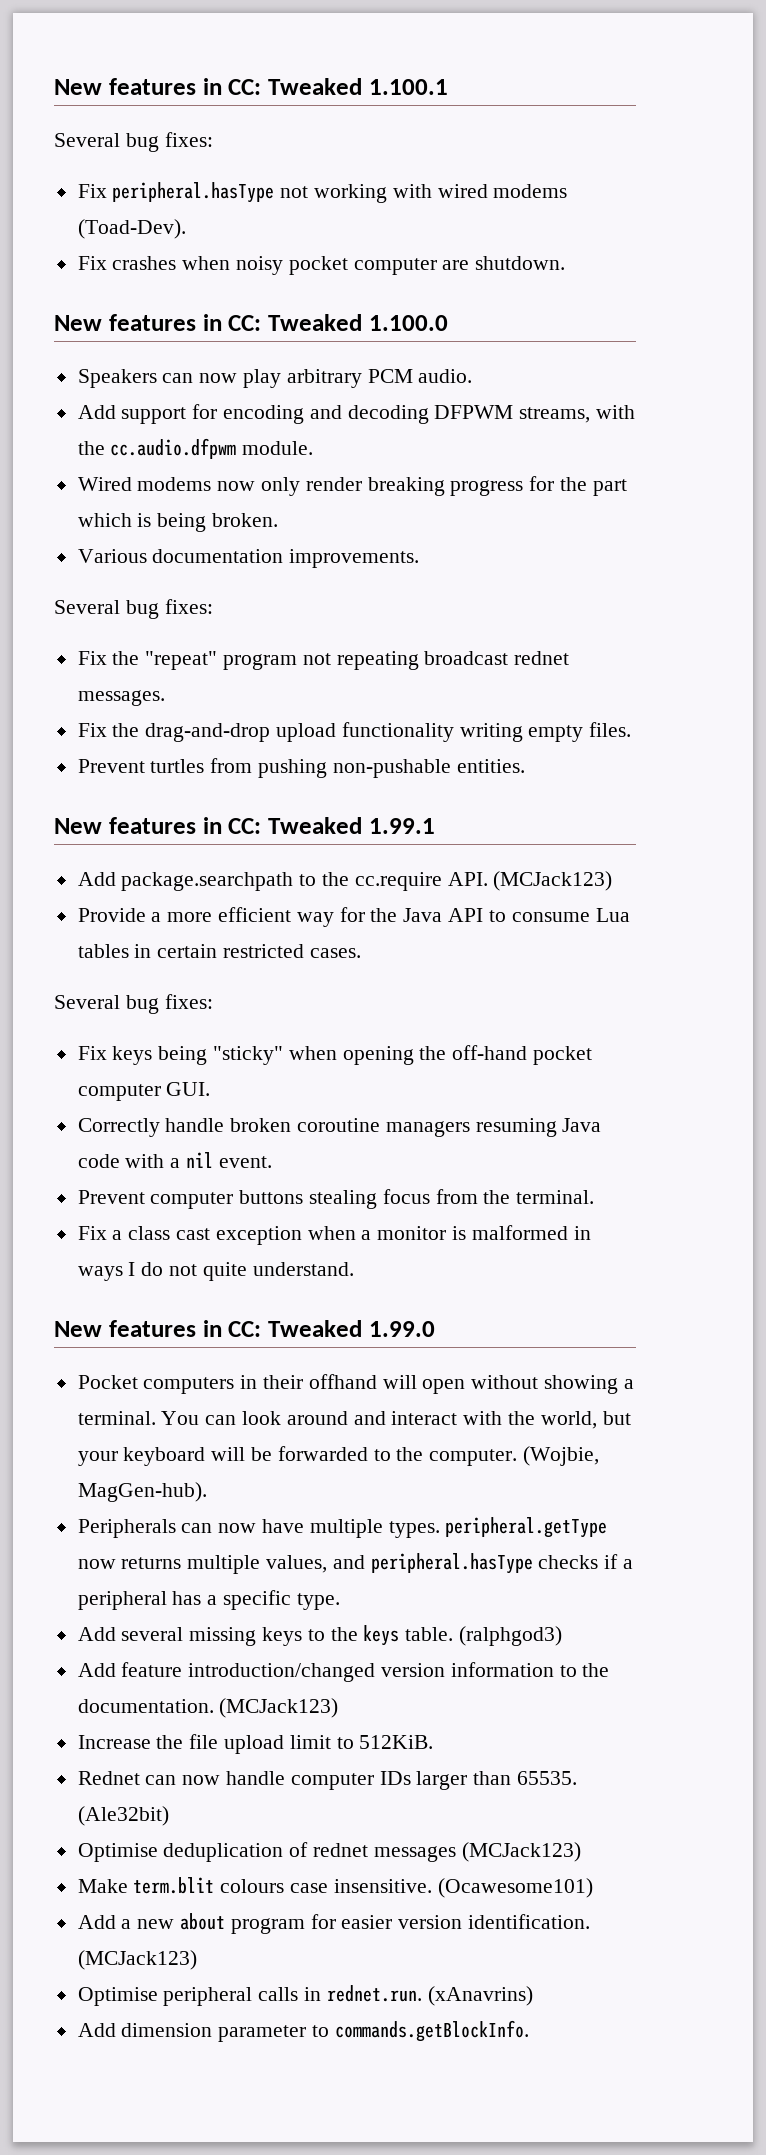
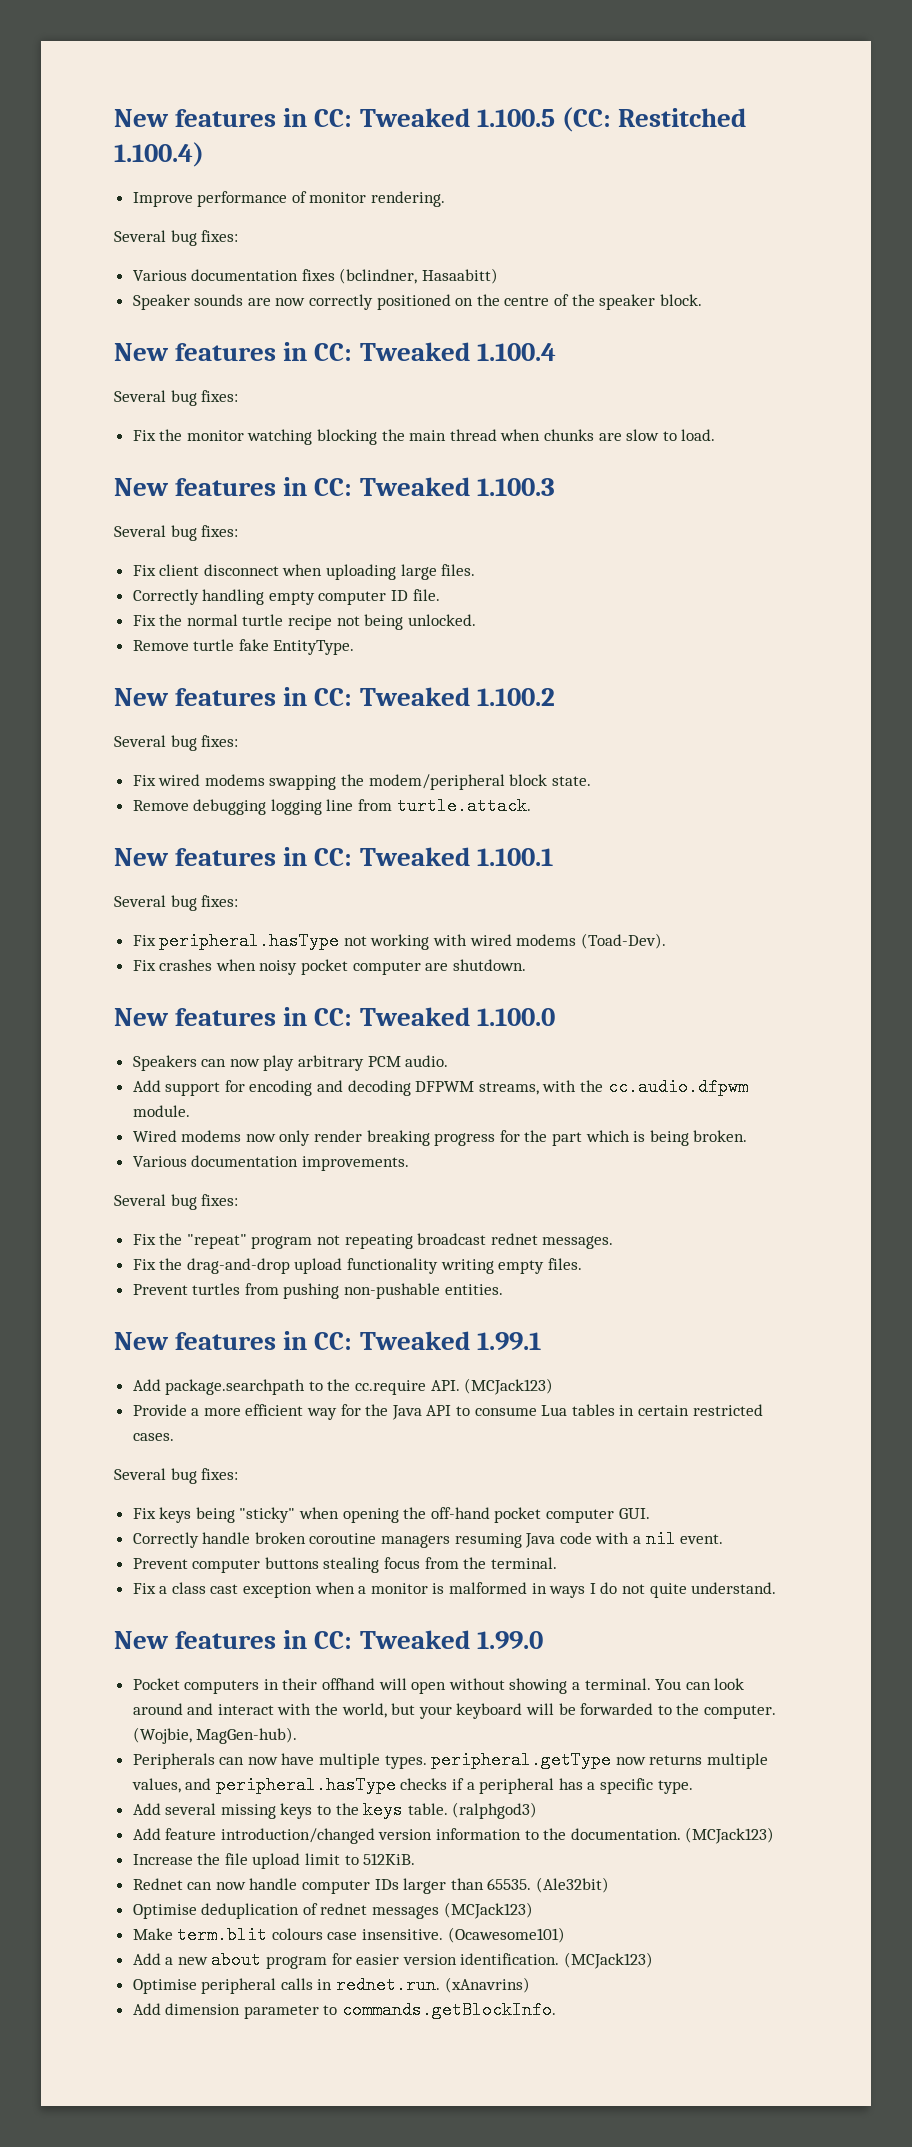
[54,78,362,95] New features in CC: Tweaked -> [114,107,747,132] [114,142,204,167] [132,191,446,207] [114,230,239,246] [132,268,499,284] [132,294,702,310] [114,342,556,361] [114,390,239,406] [132,429,716,445] [114,477,555,496] [114,525,239,541] [132,564,476,580] [132,589,440,605] [132,614,476,630] [132,639,355,655] [114,687,555,706] [114,735,239,751] [132,774,591,790] [132,797,531,815] [114,847,470,866] New features in CC: Tweaked 1.100.5 (CC: Restitched 1.100.4) // Improve performance of monitor rendering. // Several bug fixes: // Various documentation fixes (bclindner, Hasaabitt) // Speaker sounds are now correctly positioned on the centre of the speaker block. // New features in CC: Tweaked 1.100.4 // Several bug fixes: // Fix the monitor watching blocking the main thread when chunks are slow to load. // New features in CC: Tweaked 1.100.3 // Several bug fixes: // Fix client disconnect when uploading large files. // Correctly handling empty computer ID file. // Fix the normal turtle recipe not being unlocked. // Remove turtle fake EntityType. // New features in CC: Tweaked 1.100.2 // Several bug fixes: // Fix wired modems swapping the modem/peripheral block state. // Remove debugging logging line from turtle.attack. // New features in CC: Tweaked

